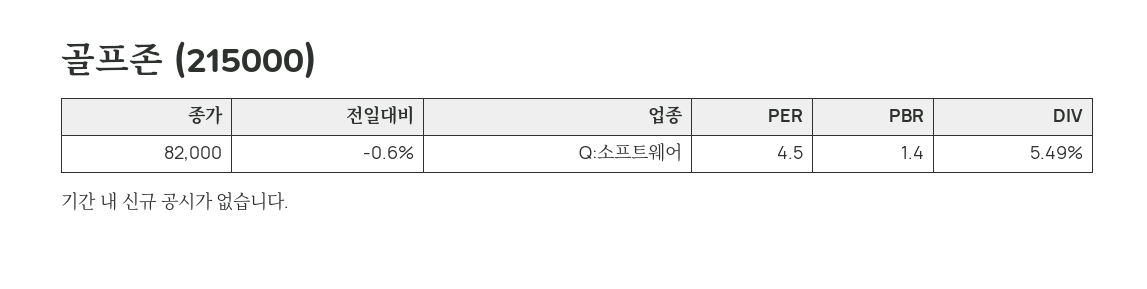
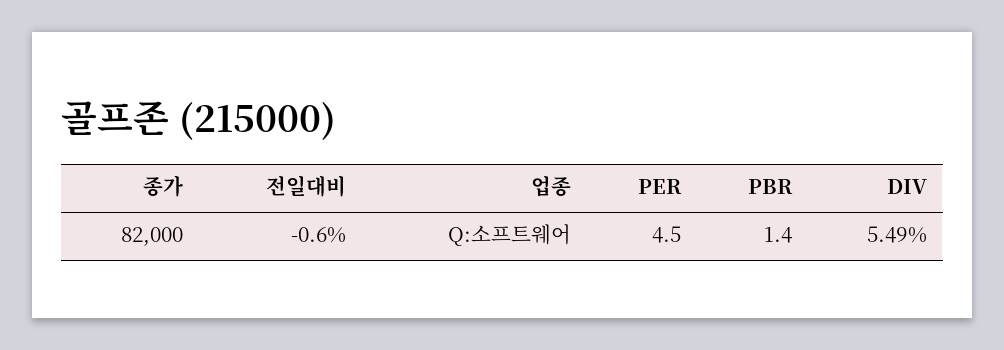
[61,191,290,211] // 기간 내 신규 공시가 없습니다. -> (928, 234) none

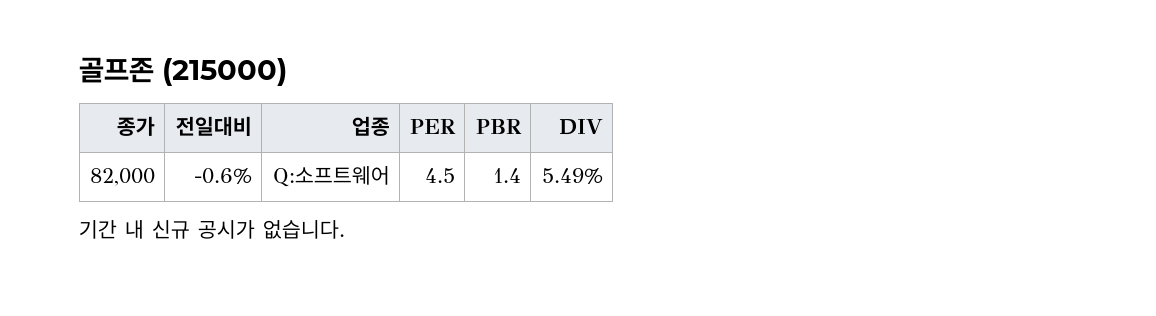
(928, 234) none -> [79,220,345,239] // 기간 내 신규 공시가 없습니다.

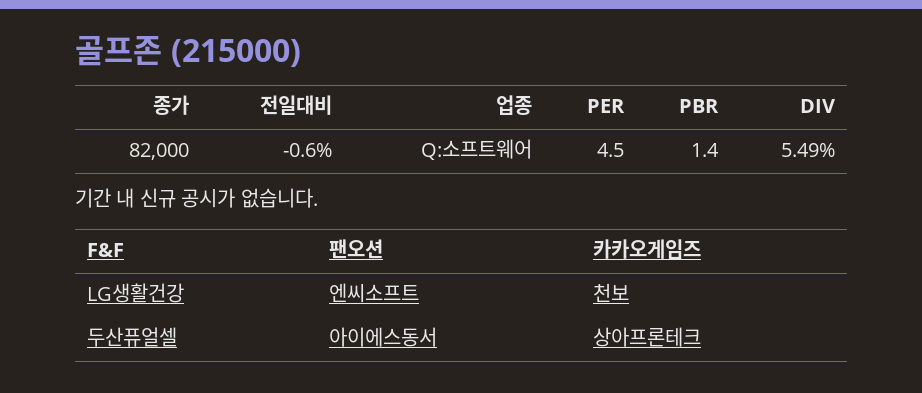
(345, 229) none -> [86,243,124,257] [328,239,383,259] [592,239,701,259] [86,283,184,303] [328,283,419,303] [592,283,629,302] [86,327,177,347] [328,327,437,347] [592,327,701,347] // F&F | 팬오션 | 카카오게임즈 // LG생활건강 | 엔씨소프트 | 천보 // 두산퓨얼셀 | 아이에스동서 | 상아프론테크

